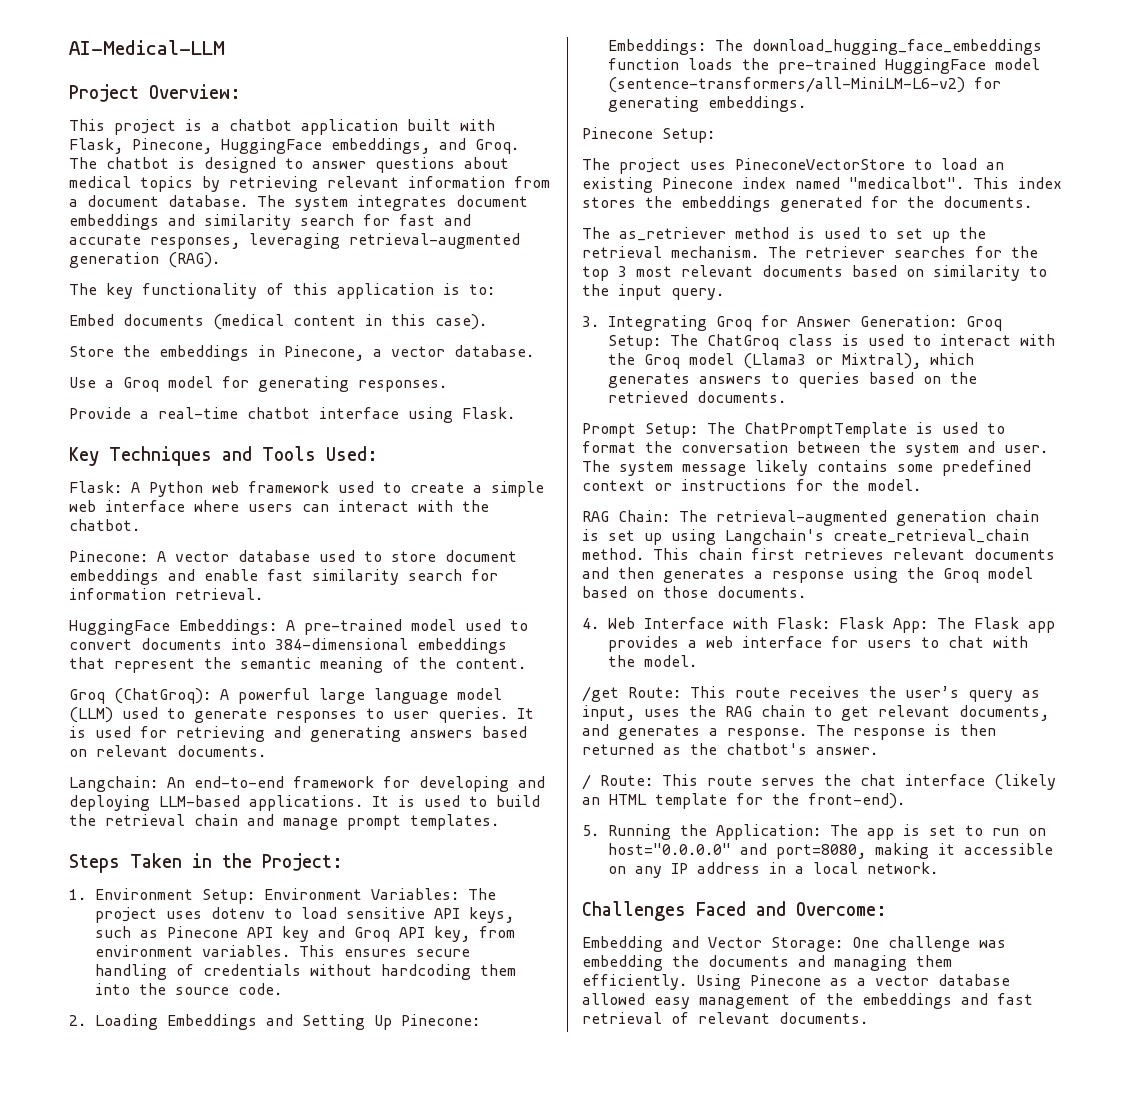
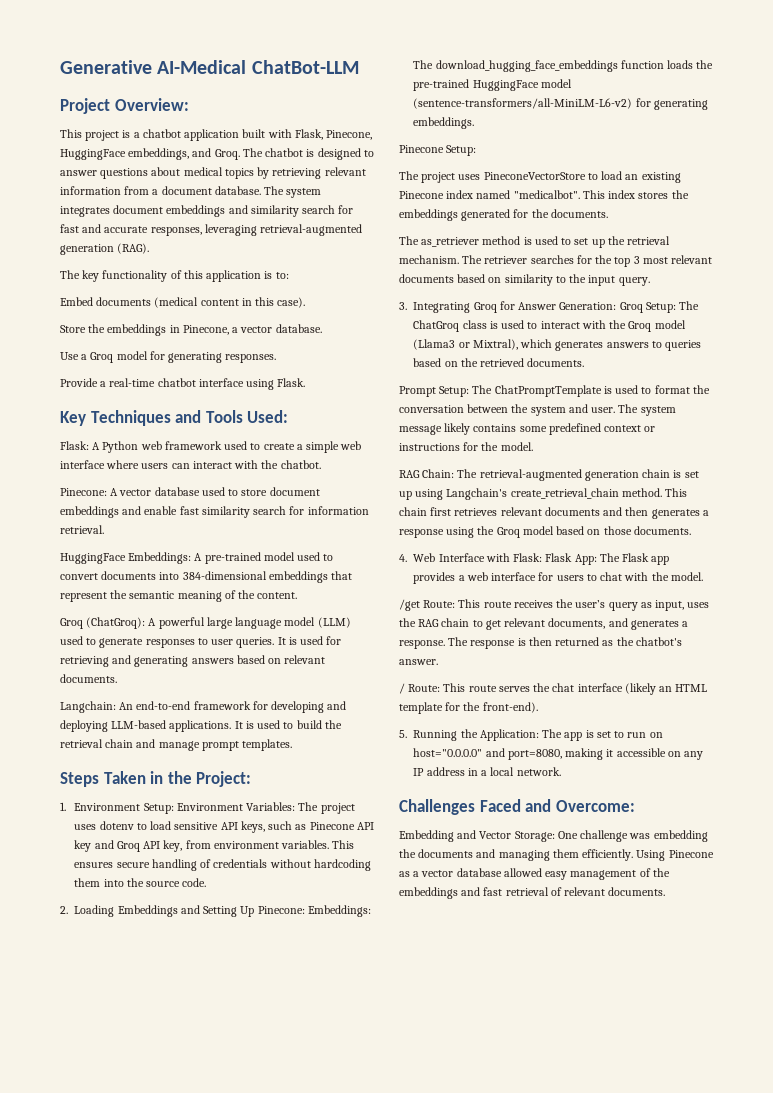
[69,40,225,55] AI-Medical-LLM -> [60,60,359,74] Generative AI-Medical ChatBot-LLM

